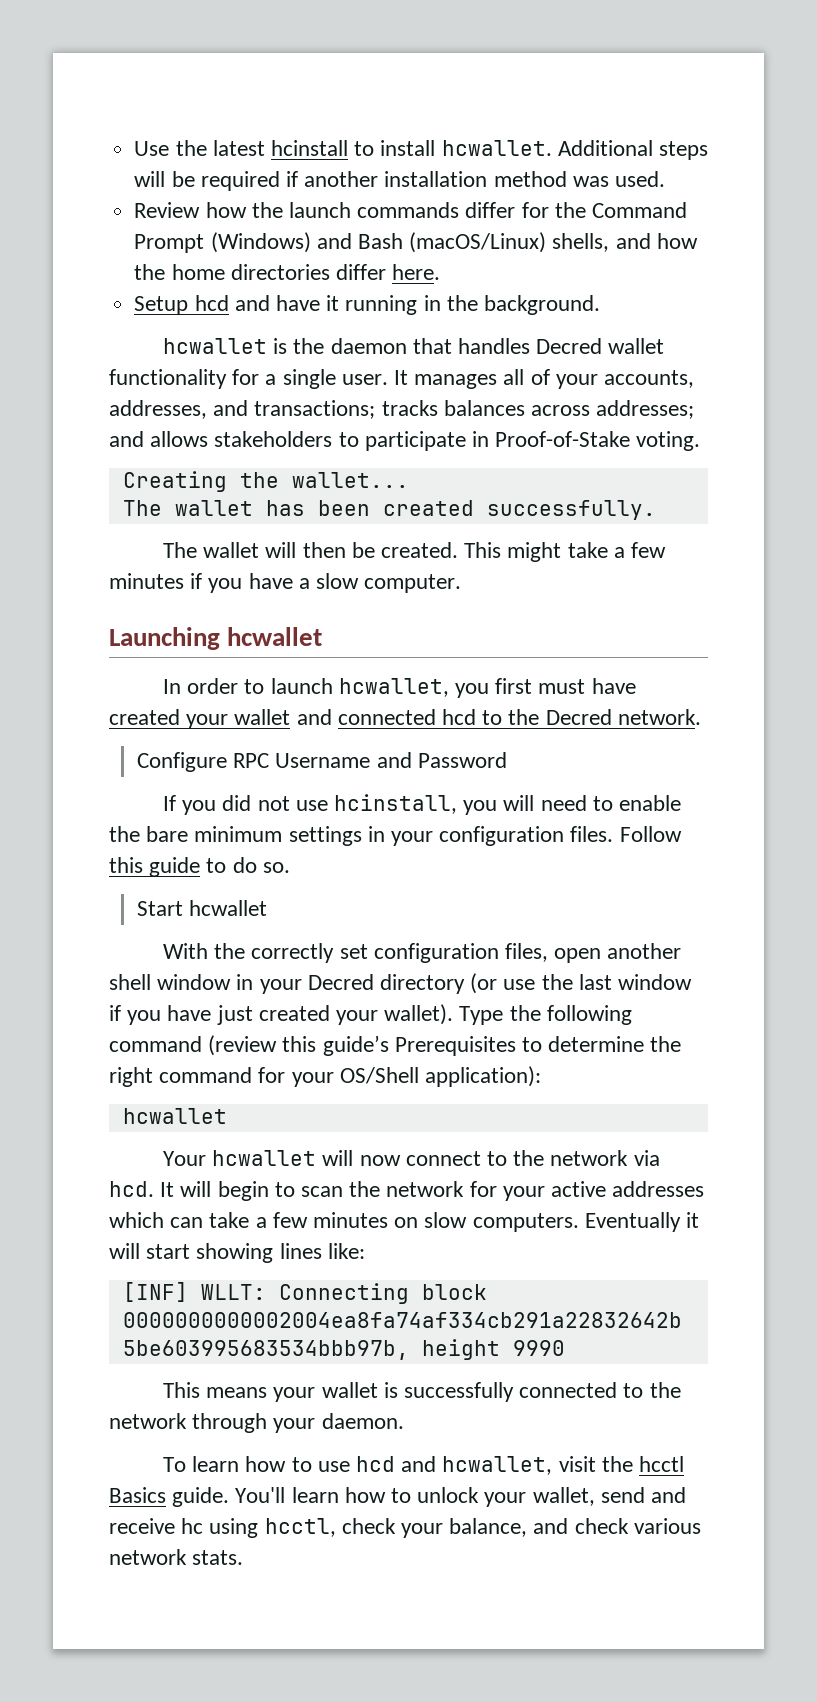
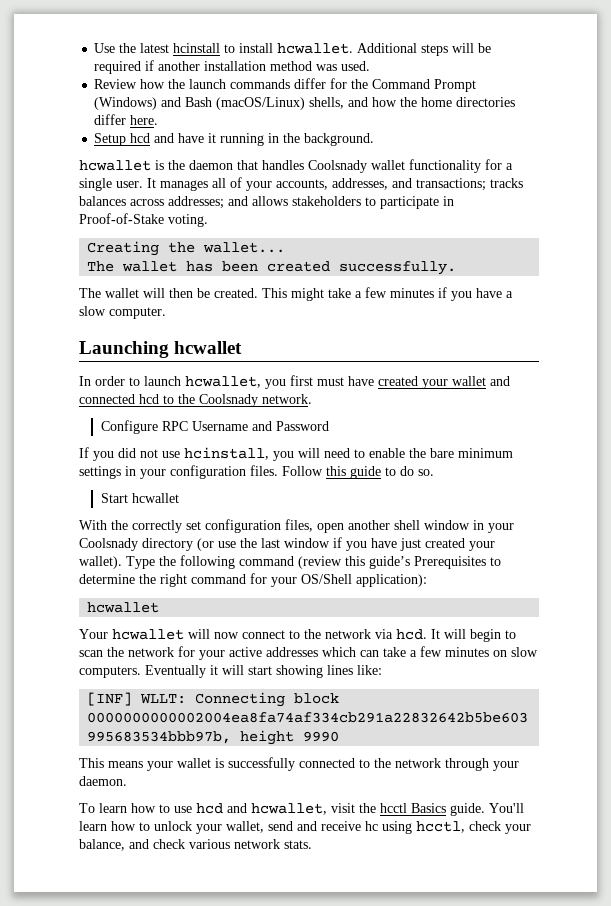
[536,338,603,354] Decred -> [308,160,367,173] Coolsnady
[545,709,612,725] Decred -> [199,394,258,407] Coolsnady
[307,974,374,990] Decred -> [79,538,138,551] Coolsnady

